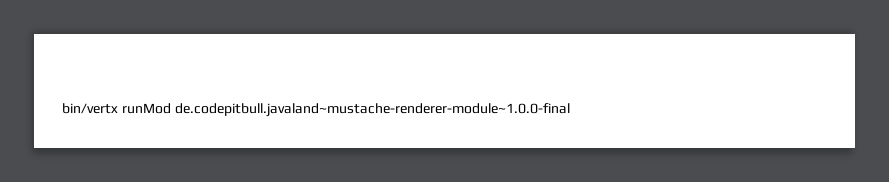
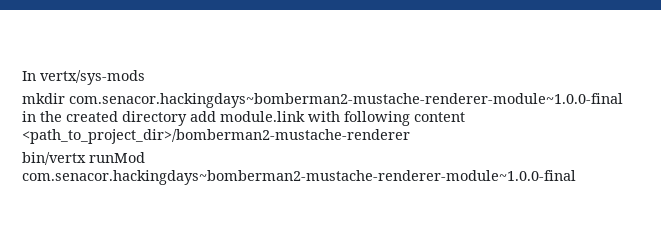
(62, 108) none -> [22,70,145,85] [22,93,623,108] [22,111,465,126] [22,129,410,144] In vertx/sys-mods // mkdir com.senacor.hackingdays~bomberman2-mustache-renderer-module~1.0.0-final in the created directory add module.link with following content <path_to_project_dir>/bomberman2-mustache-renderer //
[174,103,570,117] de.codepitbull.javaland~mustache-renderer-module~1.0.0-final -> [22,170,576,185] com.senacor.hackingdays~bomberman2-mustache-renderer-module~1.0.0-final

